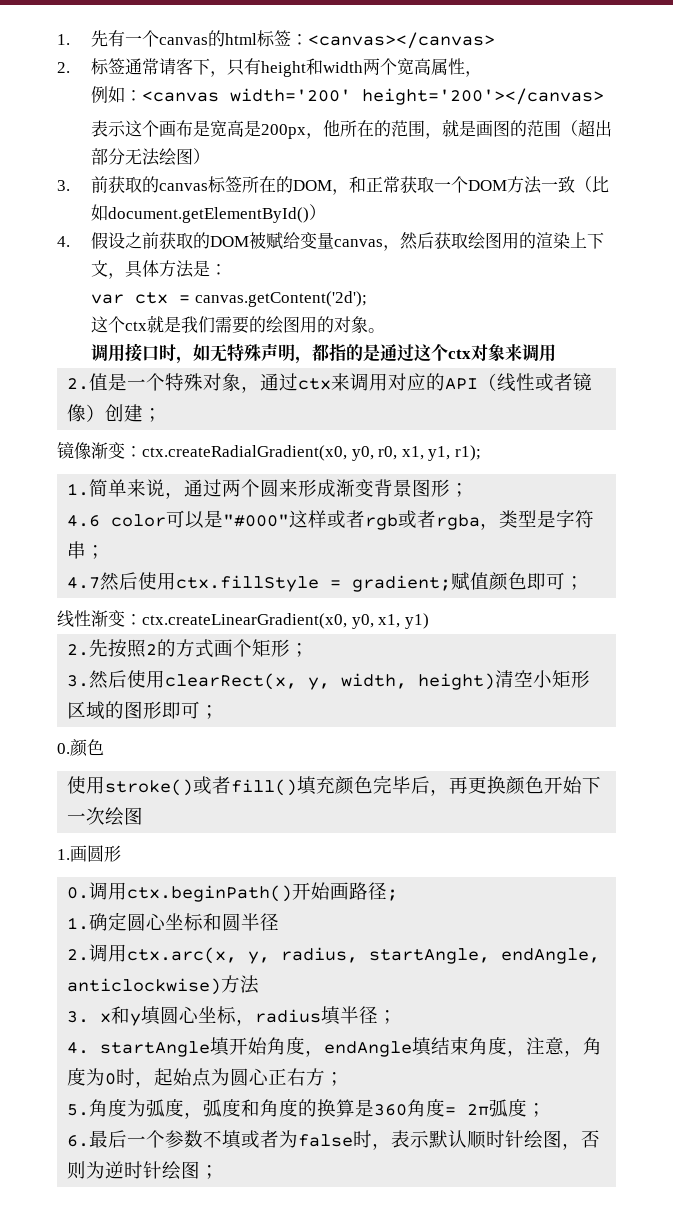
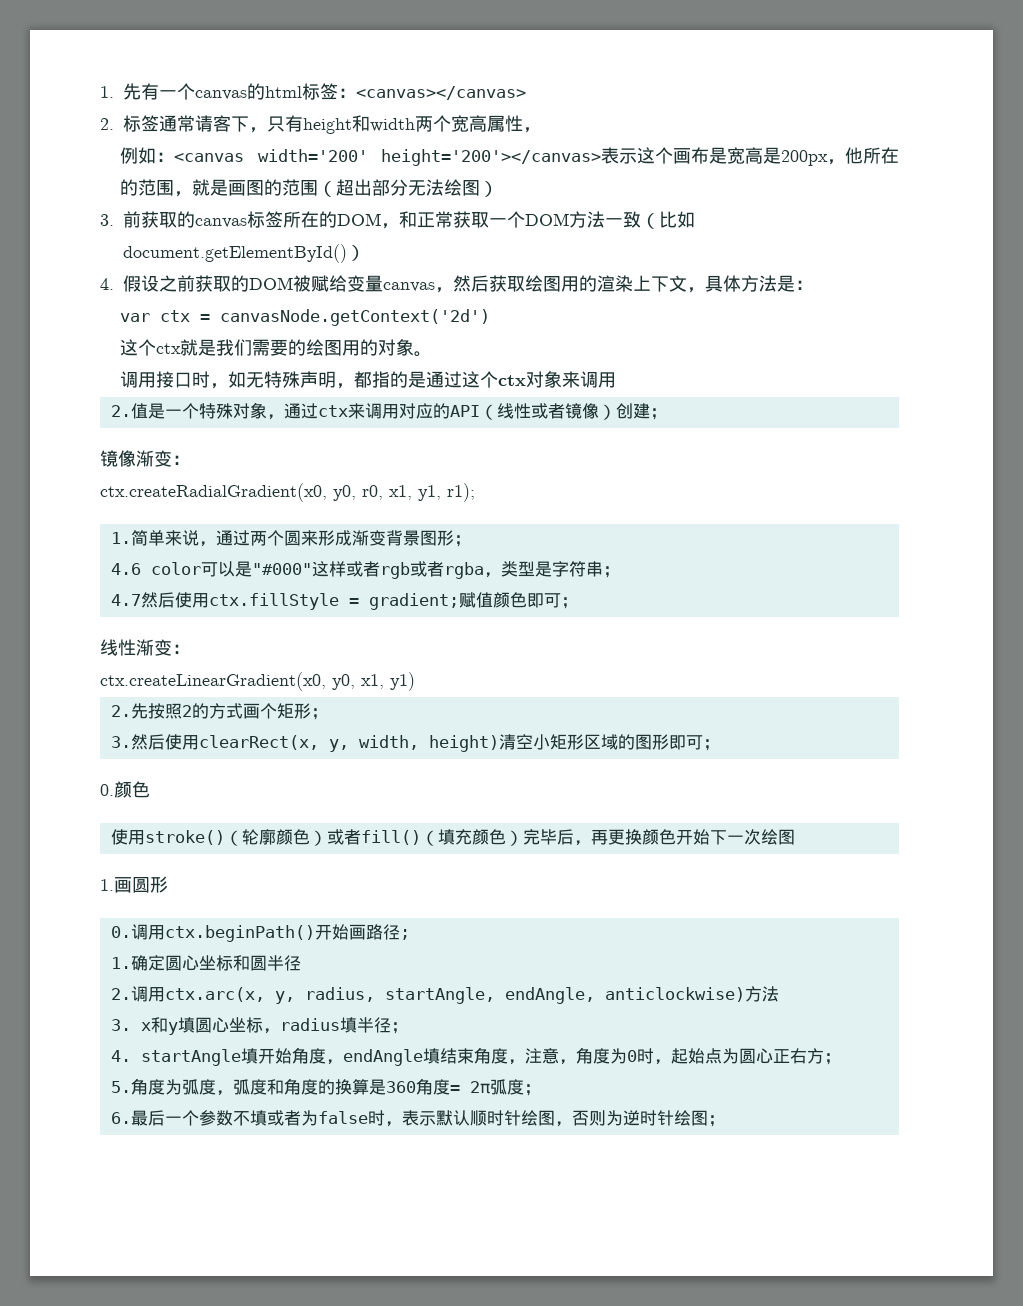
(604, 96) // -> (601, 157) none
[194,291,367,307] canvas.getContent('2d'); -> [220,309,491,326] canvasNode.getContext('2d')
(142, 451) none -> (190, 460) //
(142, 619) none -> (190, 649) //
(194, 787) none -> [224,829,327,846] （轮廓颜色）
(298, 787) none -> [420,830,438,846] （
(374, 785) none -> [505,830,523,846] ）

